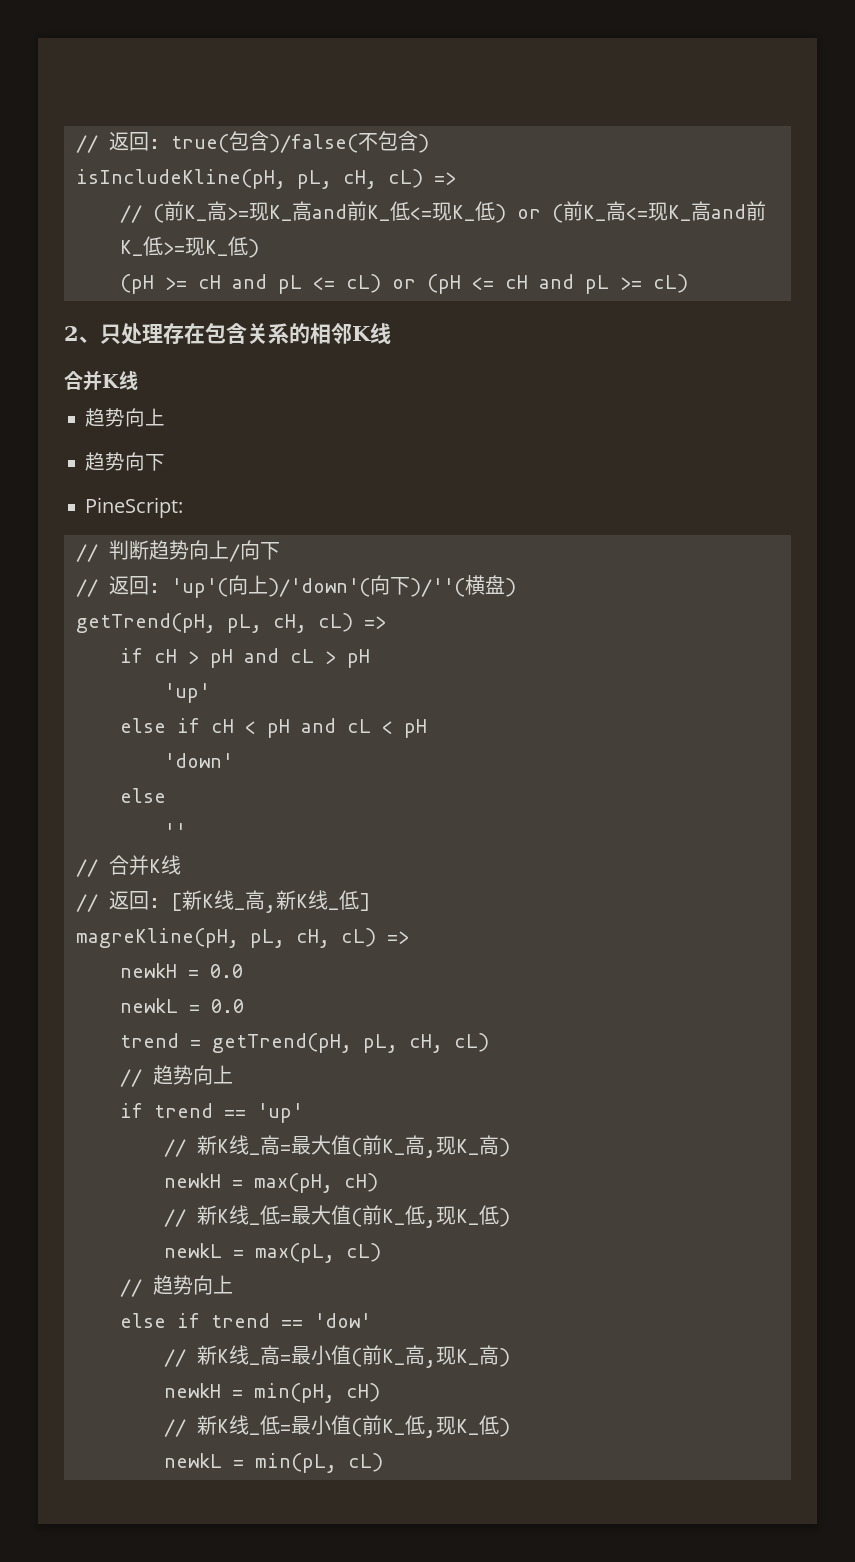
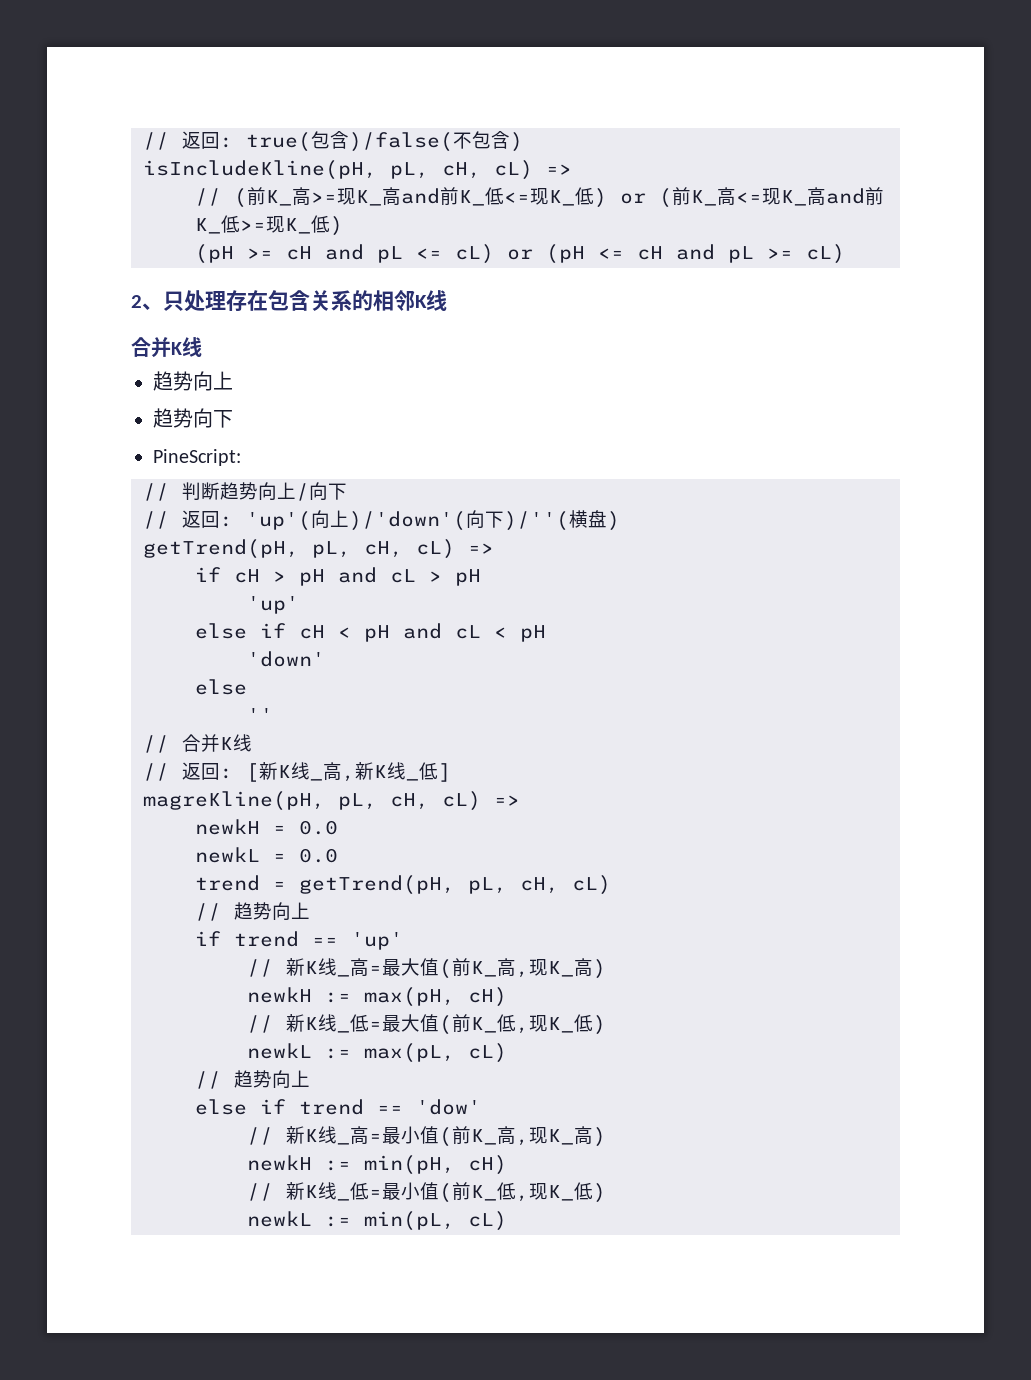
[231,1180,243,1188] = -> [325,992,351,1003] :=
[232,1250,244,1258] = -> [325,1048,351,1059] :=
[231,1390,243,1398] = -> [325,1160,351,1171] :=
[232,1460,244,1468] = -> [325,1216,351,1227] :=

